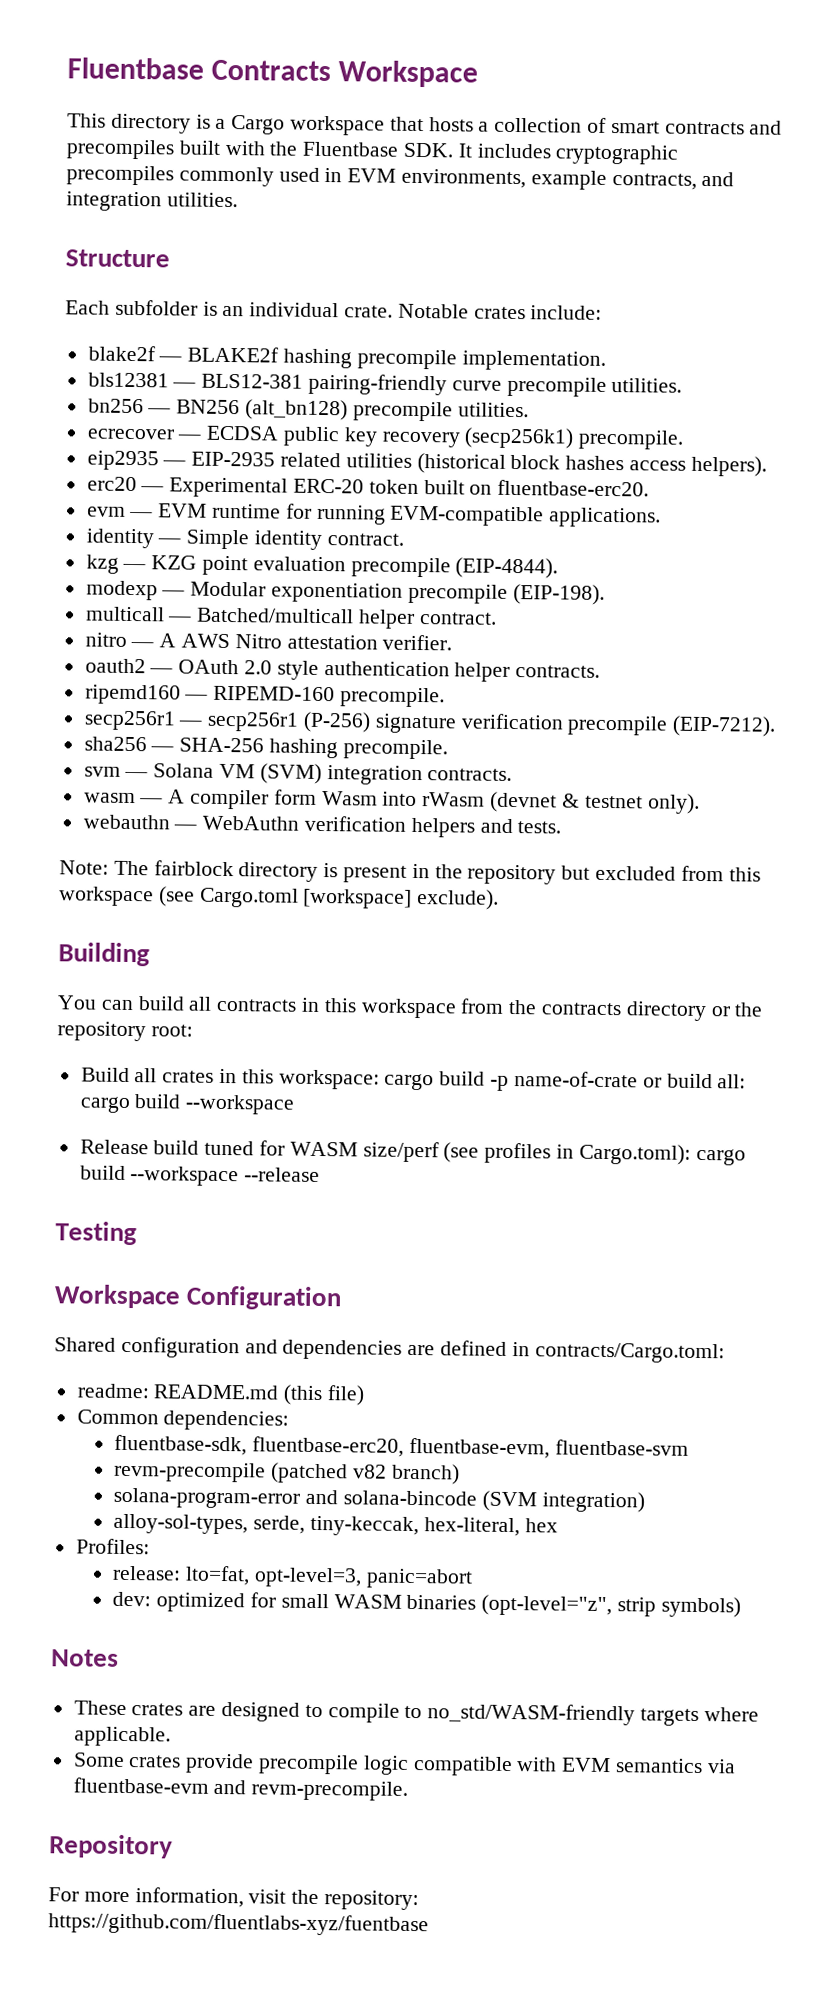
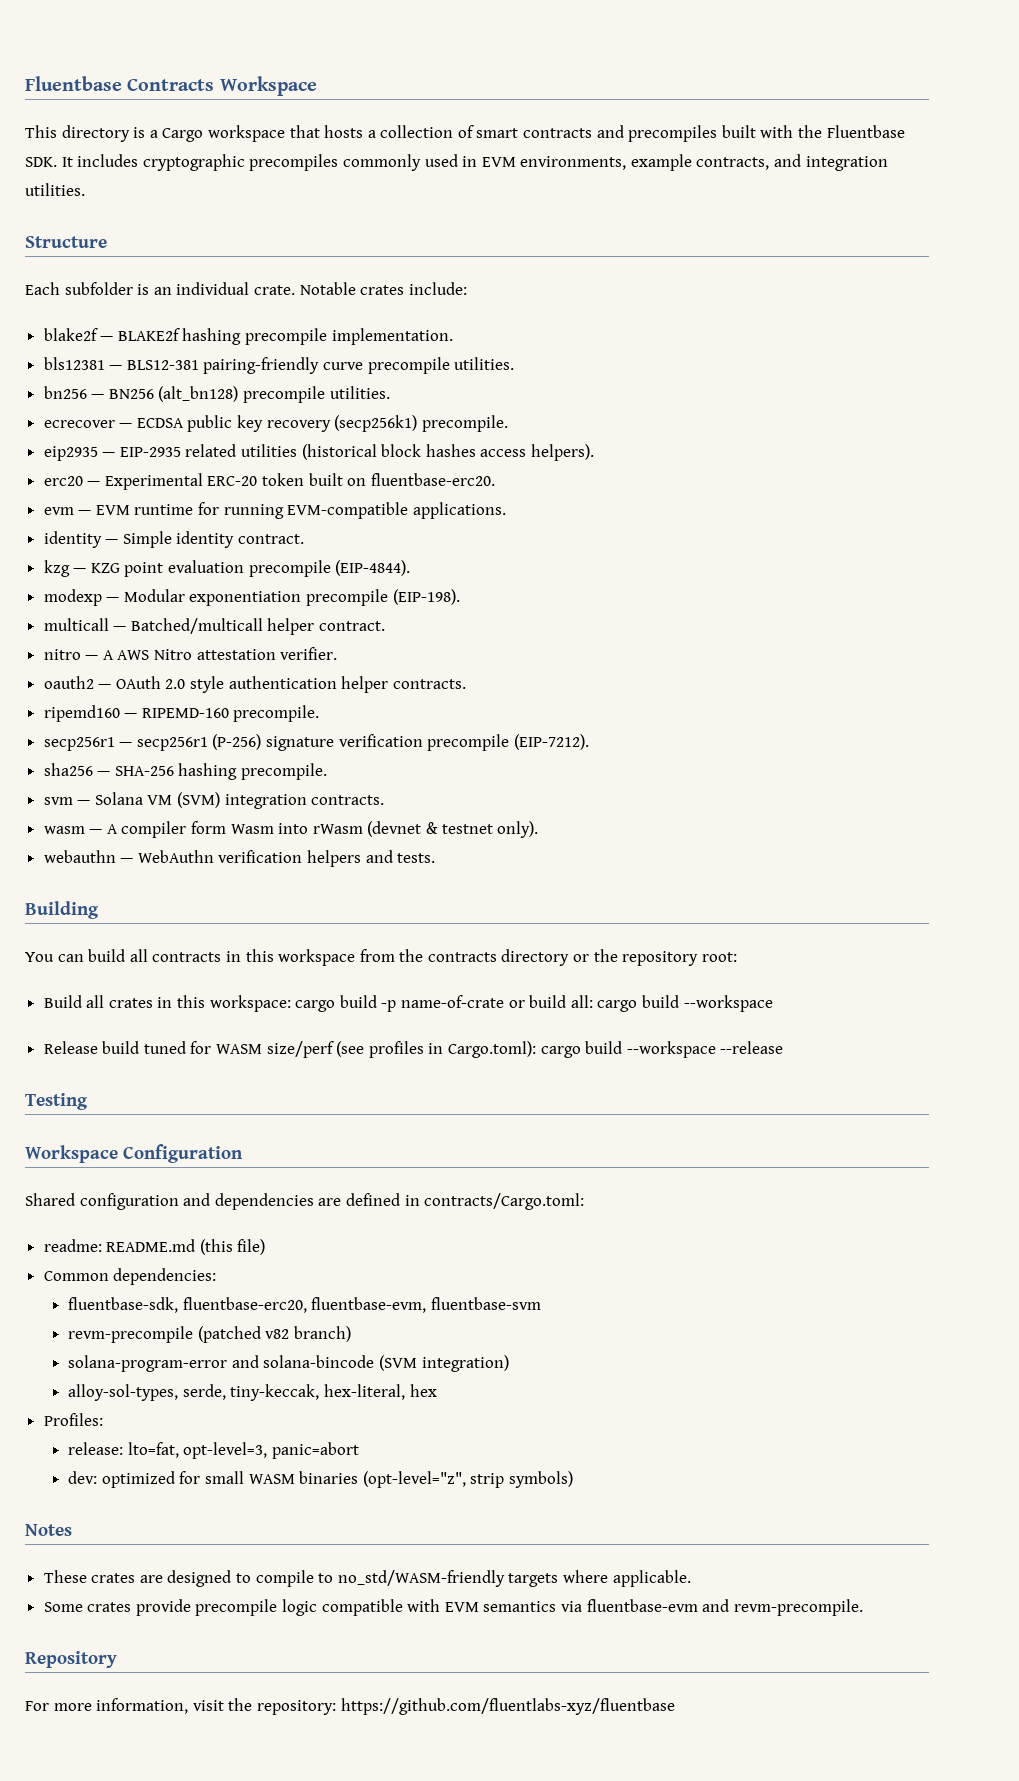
[59,860,761,885] [59,886,500,910] // Note: The fairblock directory is present in the repository but excluded from this workspace (see Cargo.toml [workspace] exclude). -> (436, 858) none
[48,1912,429,1937] https://github.com/fluentlabs-xyz/fuentbase -> [340,1698,675,1715] https://github.com/fluentlabs-xyz/fluentbase

